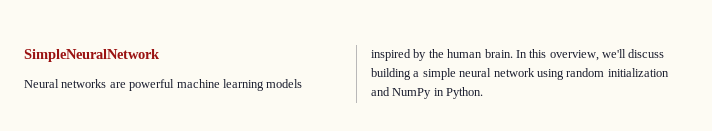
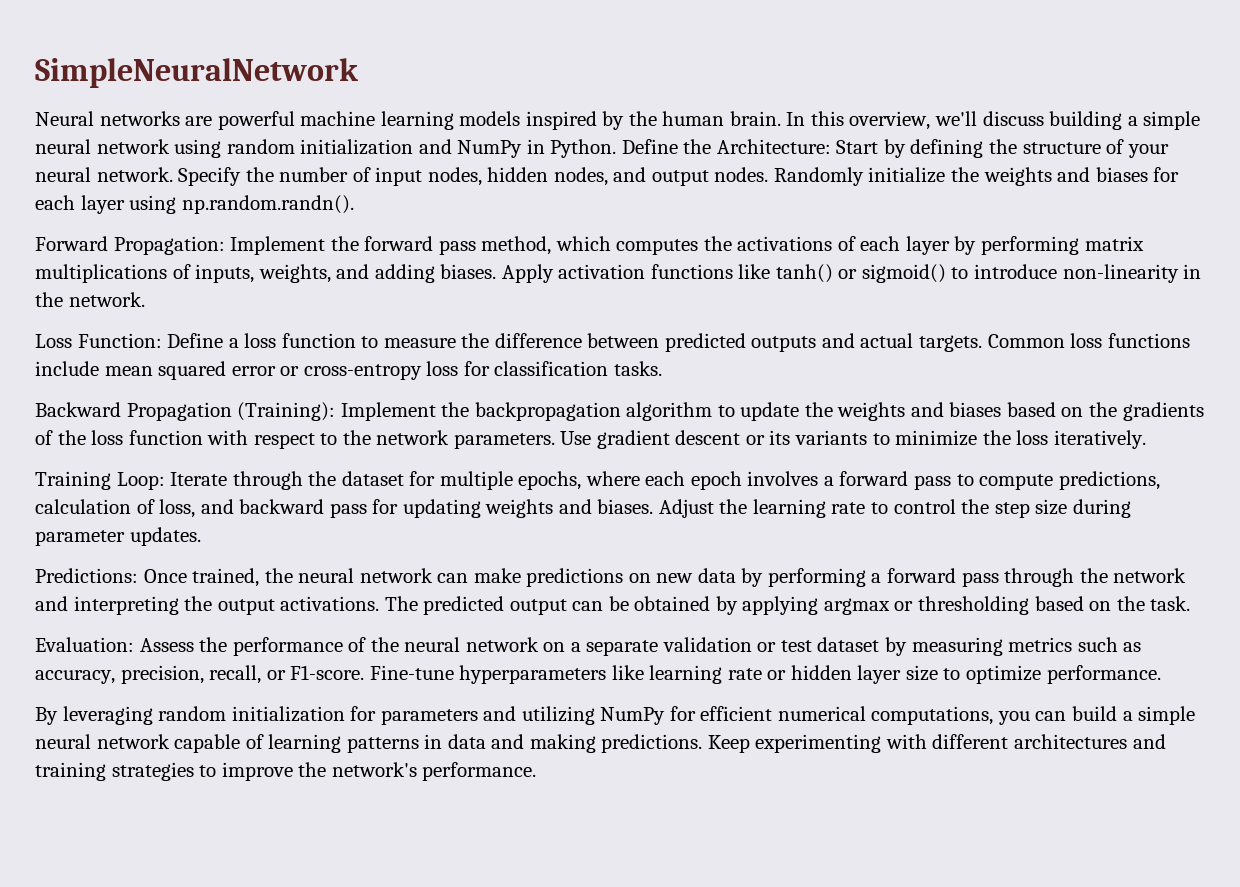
(484, 93) none -> [621,139,1169,158] [35,167,1180,186] [35,195,354,214] [35,236,1144,255] [35,264,1202,283] [35,292,145,307] [35,333,1190,352] [35,361,662,380] [35,402,1204,421] [35,430,1146,449] [35,471,1160,490] [35,499,1131,518] [35,527,201,546] [35,568,1187,587] [35,596,1191,615] [35,637,1142,656] [35,665,1161,684] [35,706,1196,725] [35,734,1166,753] [35,762,537,781] Define the Architecture: Start by defining the structure of your neural network. Specify the number of input nodes, hidden nodes, and output nodes. Randomly initialize the weights and biases for each layer using np.random.randn(). // Forward Propagation: Implement the forward pass method, which computes the activations of each layer by performing matrix multiplications of inputs, weights, and adding biases. Apply activation functions like tanh() or sigmoid() to introduce non-linearity in the network. // Loss Function: Define a loss function to measure the difference between predicted outputs and actual targets. Common loss functions include mean squared error or cross-entropy loss for classification tasks. // Backward Propagation (Training): Implement the backpropagation algorithm to update the weights and biases based on the gradients of the loss function with respect to the network parameters. Use gradient descent or its variants to minimize the loss iteratively. // Training Loop: Iterate through the dataset for multiple epochs, where each epoch involves a forward pass to compute predictions, calculation of loss, and backward pass for updating weights and biases. Adjust the learning rate to control the step size during parameter updates. // Predictions: Once trained, the neural network can make predictions on new data by performing a forward pass through the network and interpreting the output activations. The predicted output can be obtained by applying argmax or thresholding based on the task. // Evaluation: Assess the performance of the neural network on a separate validation or test dataset by measuring metrics such as accuracy, precision, recall, or F1-score. Fine-tune hyperparameters like learning rate or hidden layer size to optimize performance. // By leveraging random initialization for parameters and utilizing NumPy for efficient numerical computations, you can build a simple neural network capable of learning patterns in data and making predictions. Keep experimenting with different architectures and training strategies to improve the network's performance.

